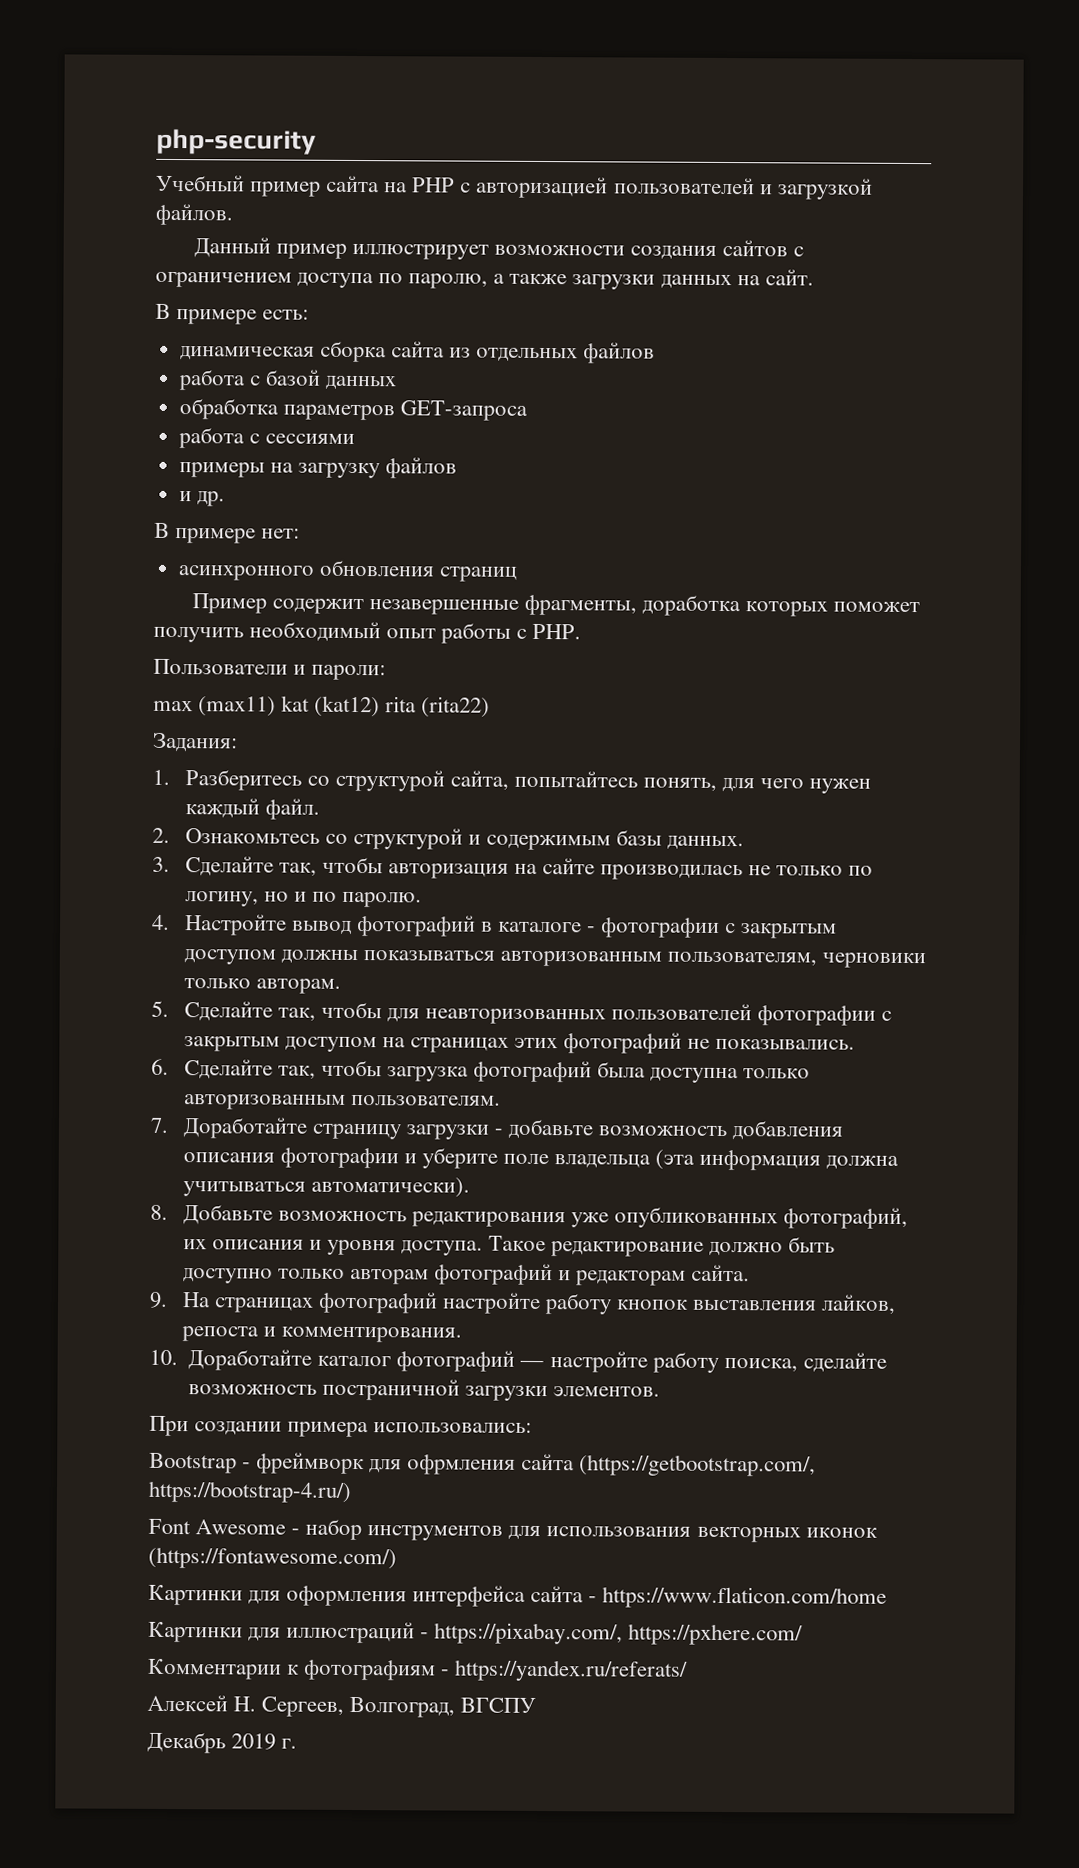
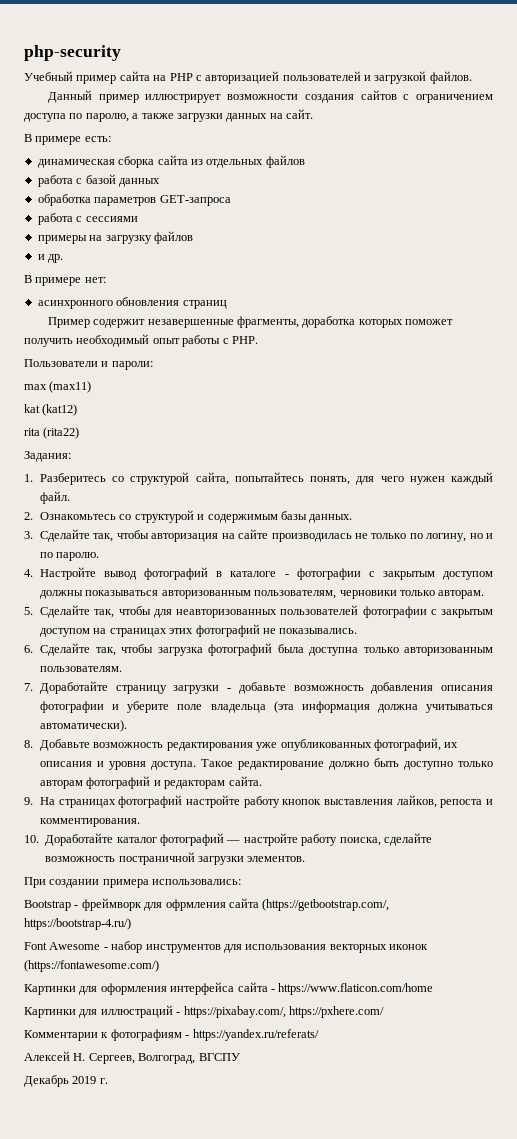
(277, 706) none -> (92, 387) //
(381, 706) none -> (78, 410) //

